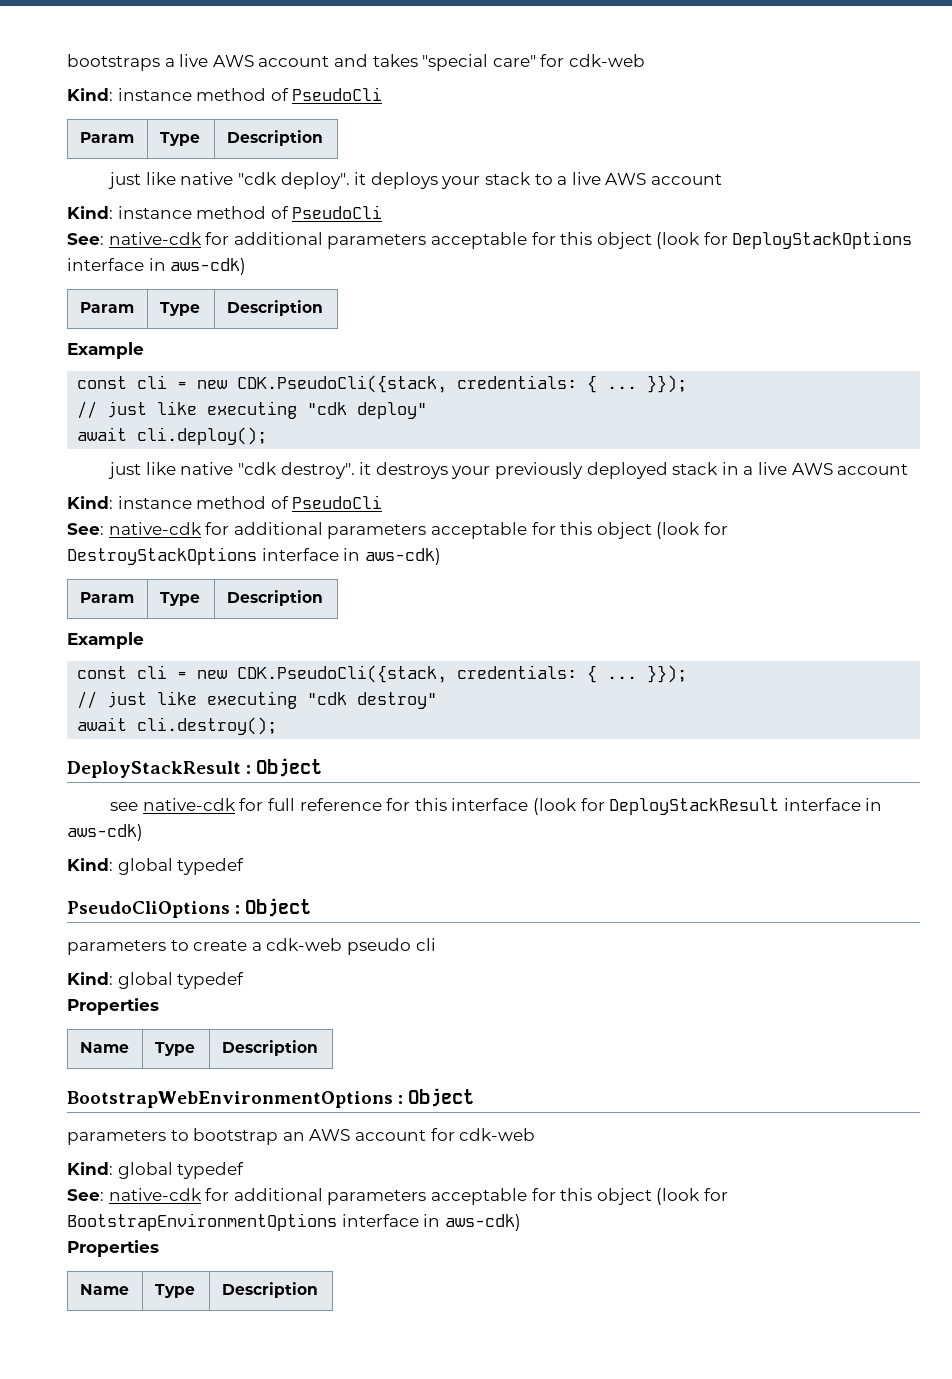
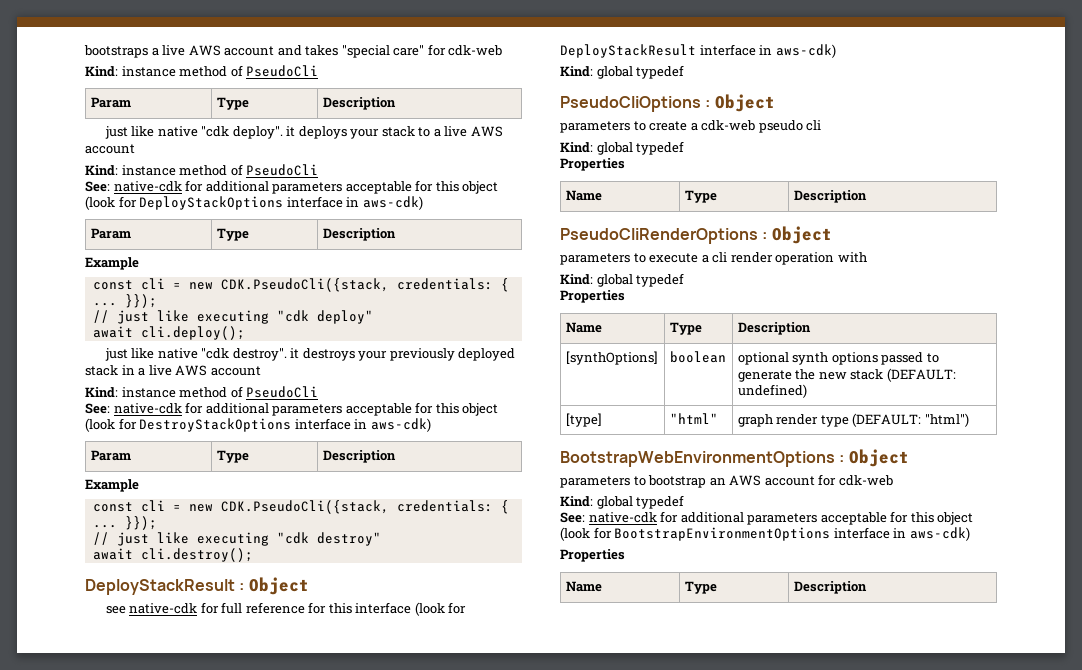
(318, 1048) none -> [560,226,832,244] [560,252,867,265] [560,273,685,287] [560,290,625,303] [565,322,602,333] [669,322,702,335] [737,322,811,335] [565,351,658,365] [669,351,726,363] [737,352,939,365] [737,368,956,382] [737,384,807,398] [565,413,602,427] [669,413,718,424] [737,413,969,427] // PseudoCliRenderOptions : Object // parameters to execute a cli render operation with // Kind: global typedef // Properties // Name | Type | Description // [synthOptions] | boolean | optional synth options passed to generate the new stack (DEFAULT: undefined) // [type] | "html" | graph render type (DEFAULT: "html")

